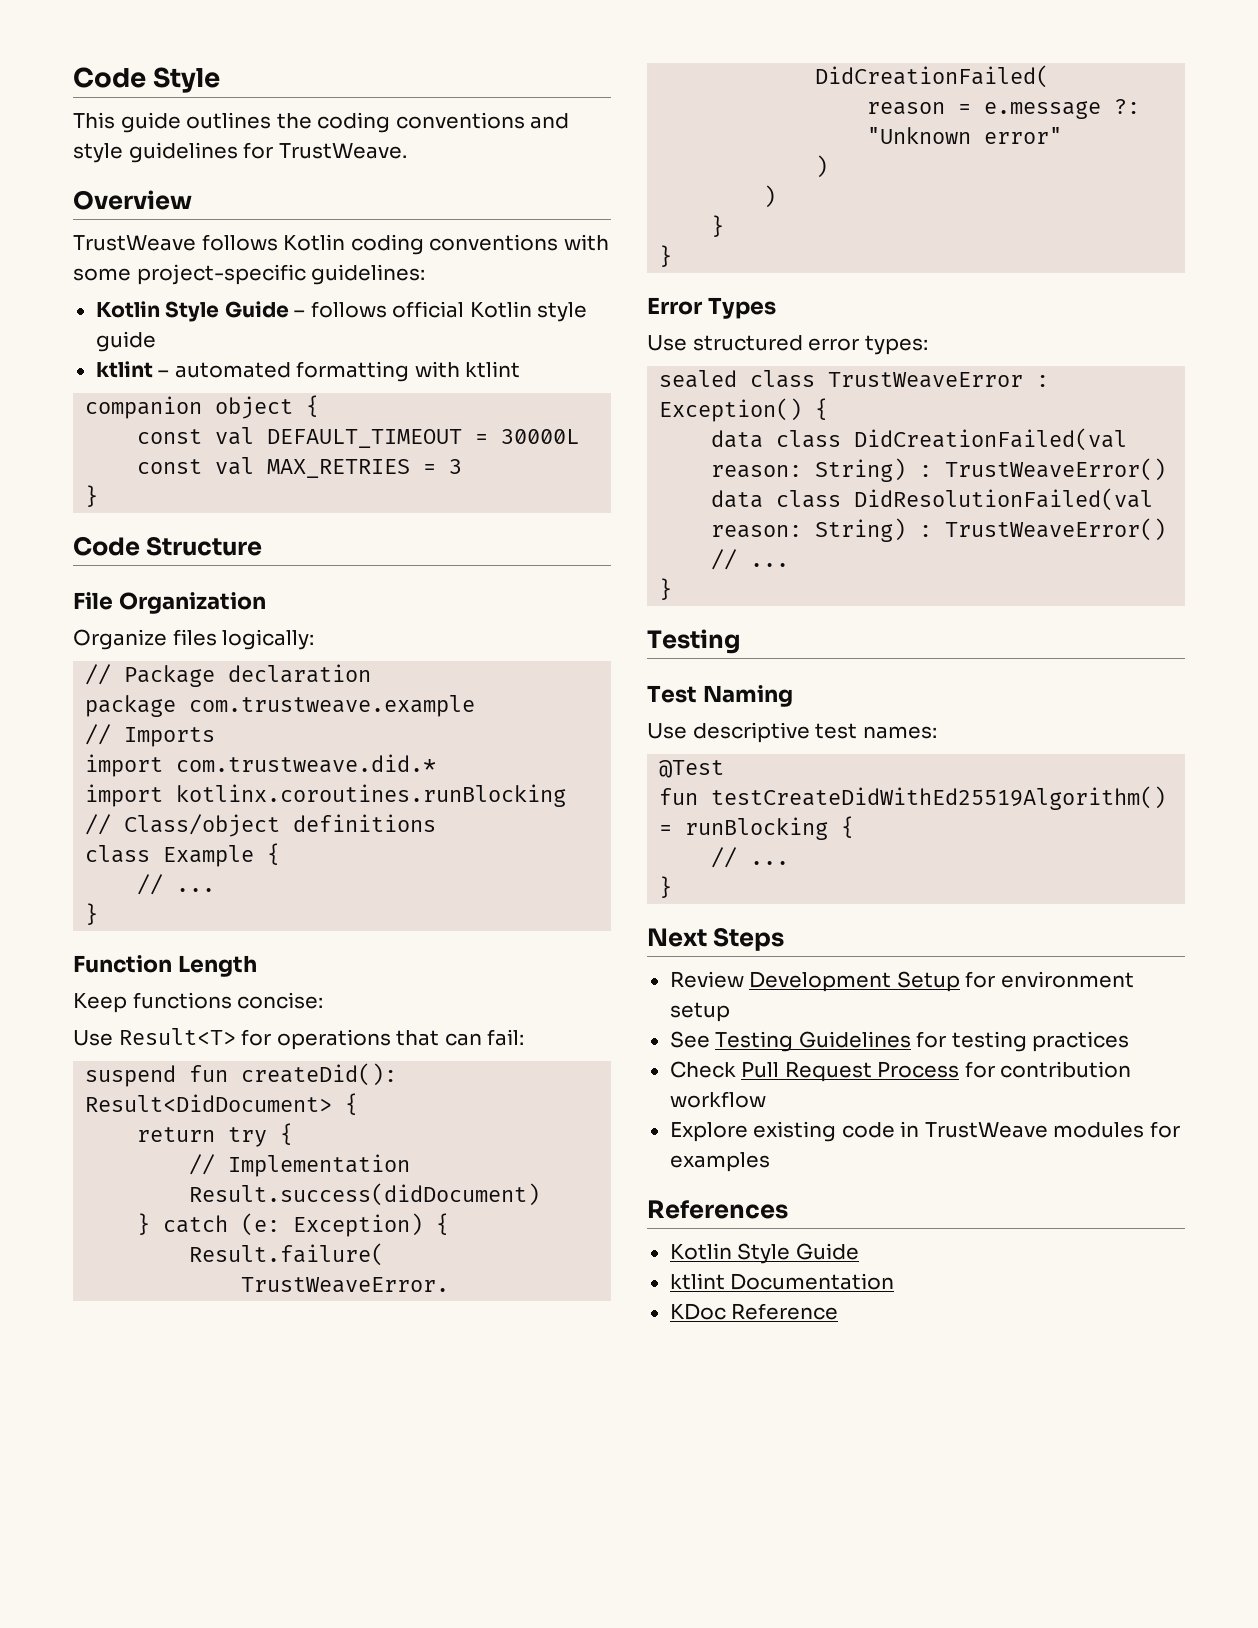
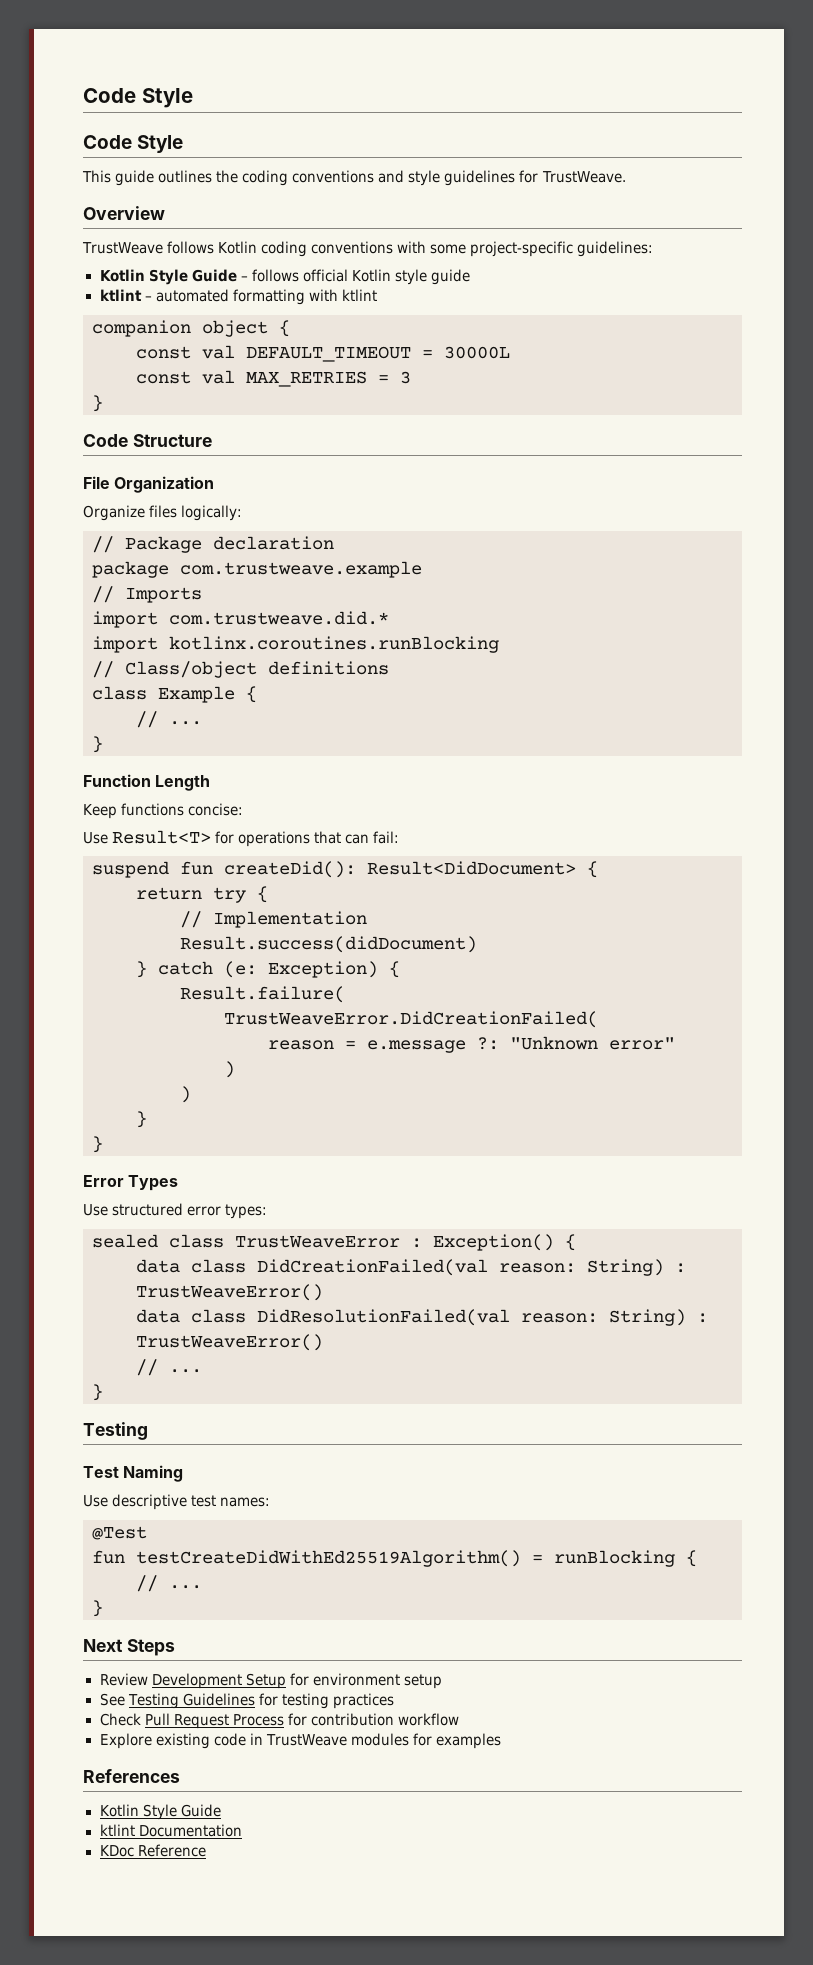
[73,67,221,93] Code Style -> [83,88,193,108] [83,135,184,153] Code Style // Code Style

